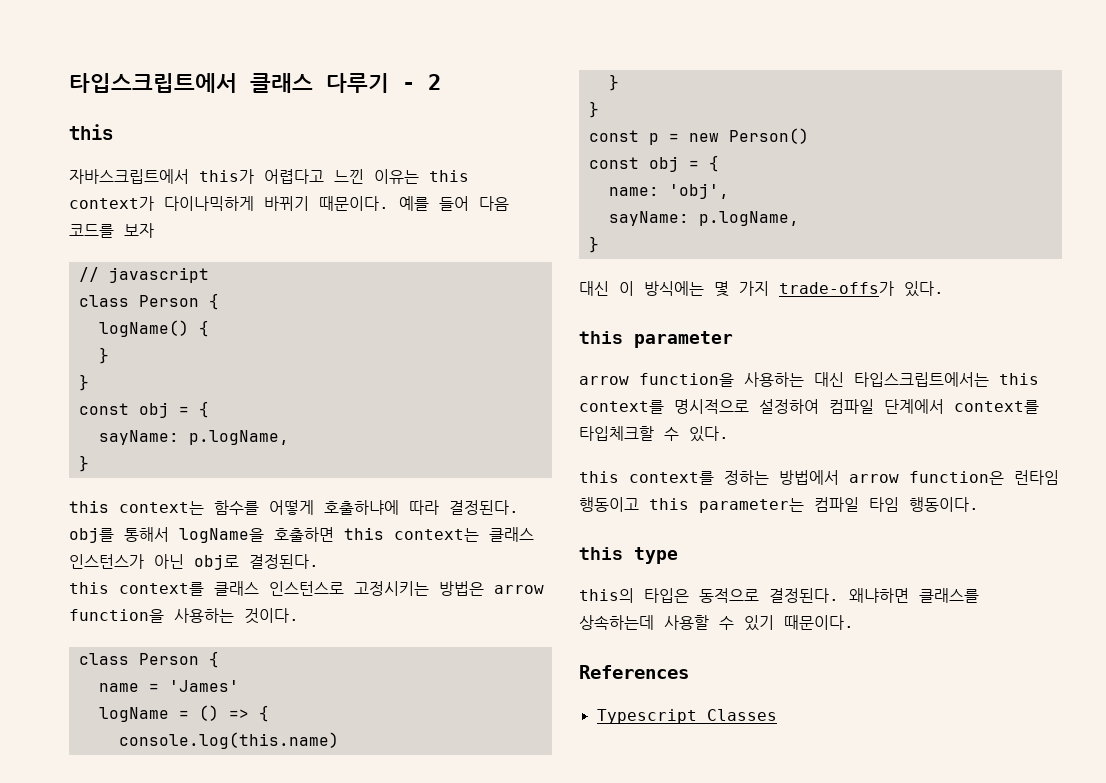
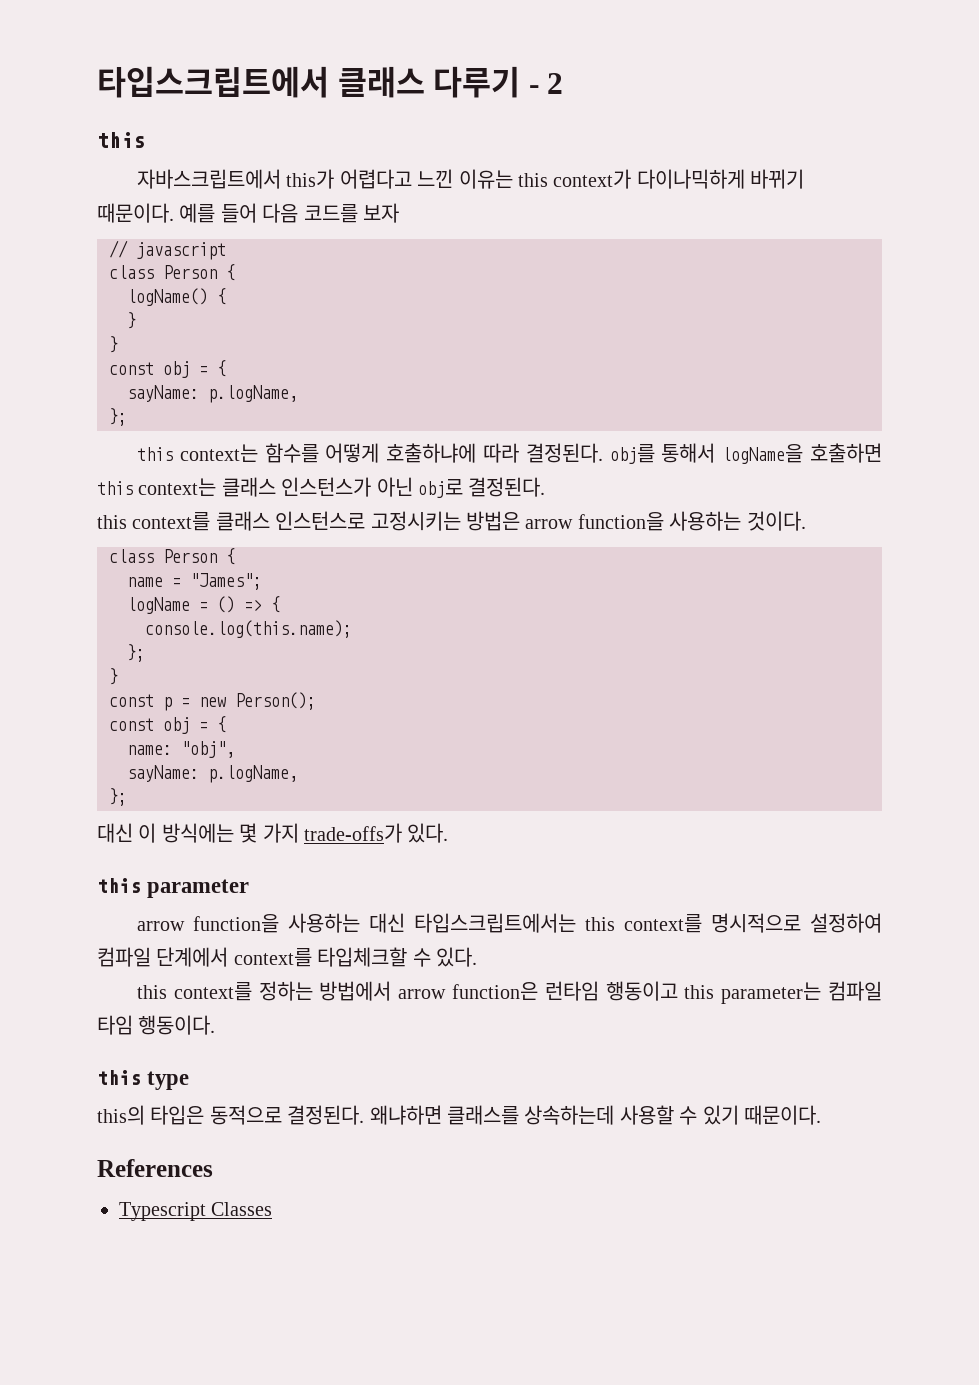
[78,455,89,472] } -> [109,408,127,426] };
[168,680,239,692] 'James' -> [190,573,262,590] "James";
[118,732,339,749] [608,74,619,91] console.log(this.name) // } -> [145,620,352,638] [127,644,145,662] console.log(this.name); // };
[728,128,809,144] Person() -> [235,692,316,710] Person();
[668,183,729,199] [608,211,799,226] [588,236,599,253] 'obj', // sayName: p.logName, // } -> [181,741,235,758] [127,765,298,783] [109,788,127,806] "obj", // sayName: p.logName, // };

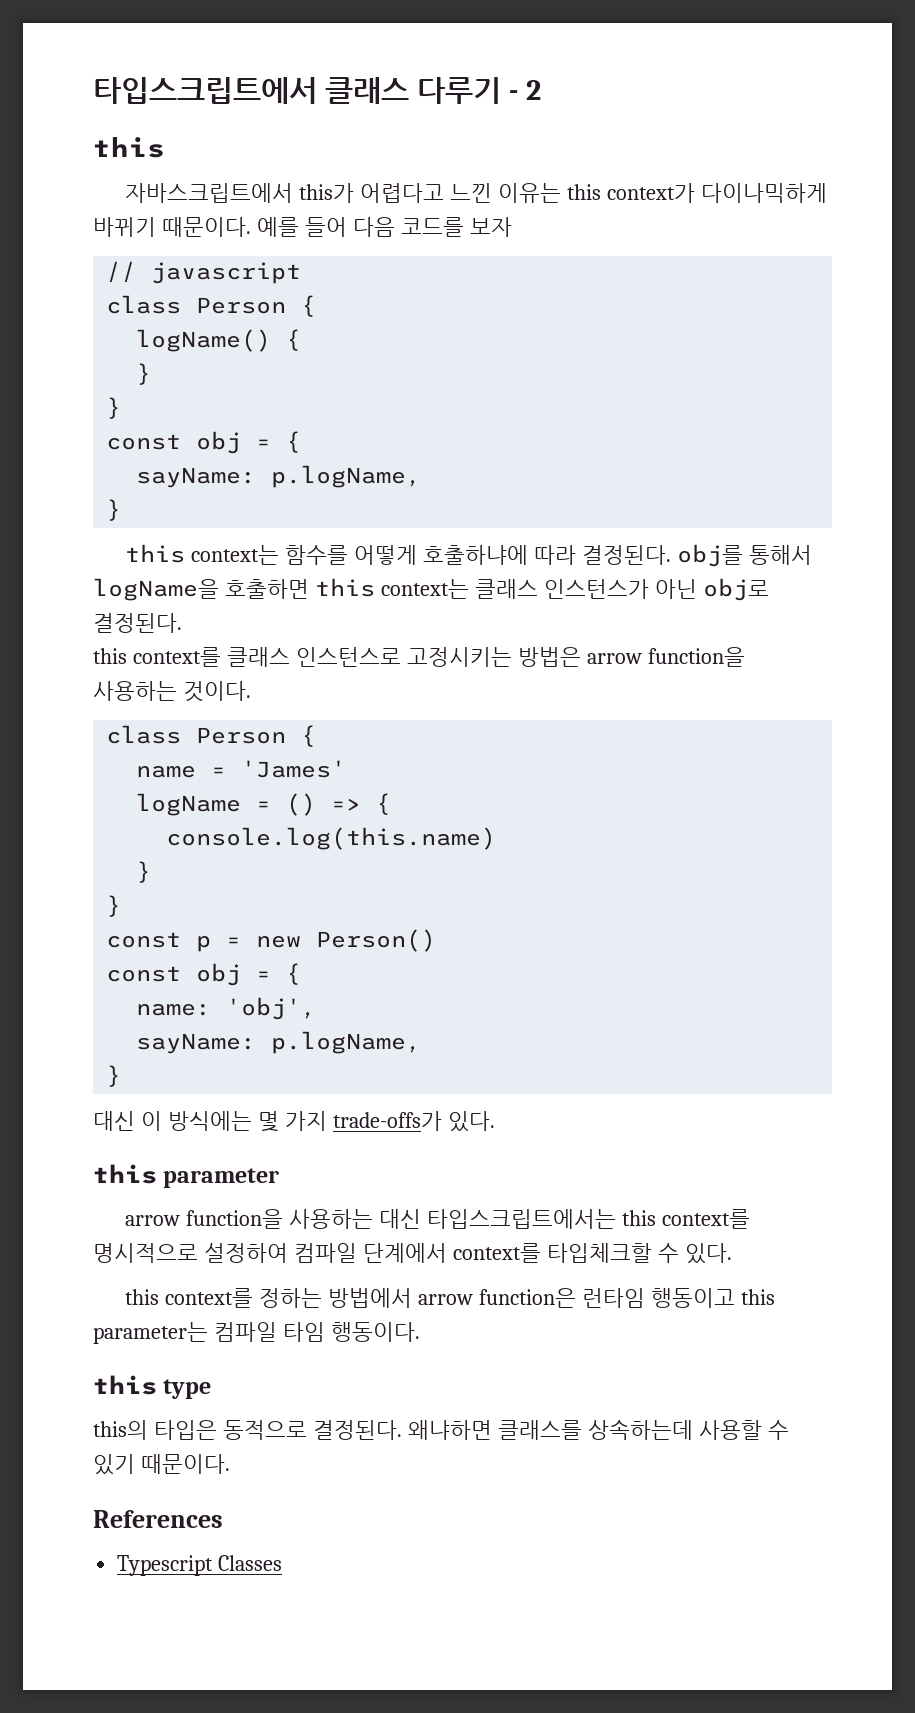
[109,408,127,426] }; -> [106,499,122,521] }
[190,573,262,590] "James"; -> [241,760,347,778] 'James'
[145,620,352,638] [127,644,145,662] console.log(this.name); // }; -> [166,827,497,850] [136,861,152,883] console.log(this.name) // }
[235,692,316,710] Person(); -> [316,929,437,952] Person()
[181,741,235,758] [127,765,298,783] [109,788,127,806] "obj", // sayName: p.logName, // }; -> [226,997,317,1020] [136,1031,422,1054] [106,1065,122,1087] 'obj', // sayName: p.logName, // }

